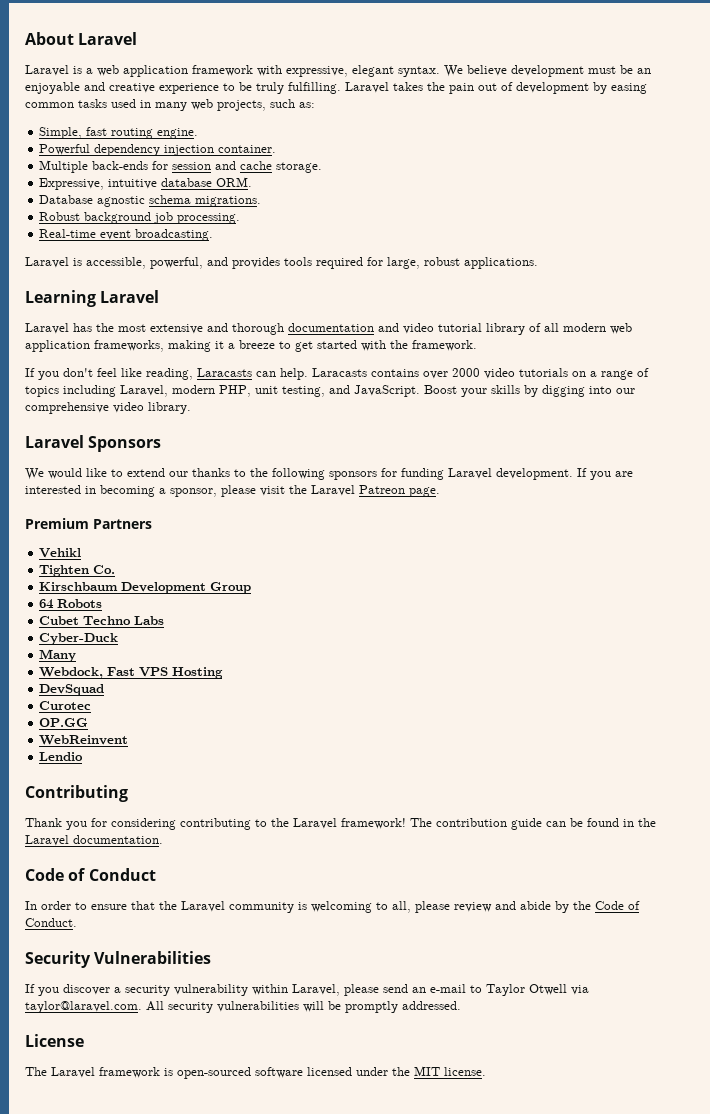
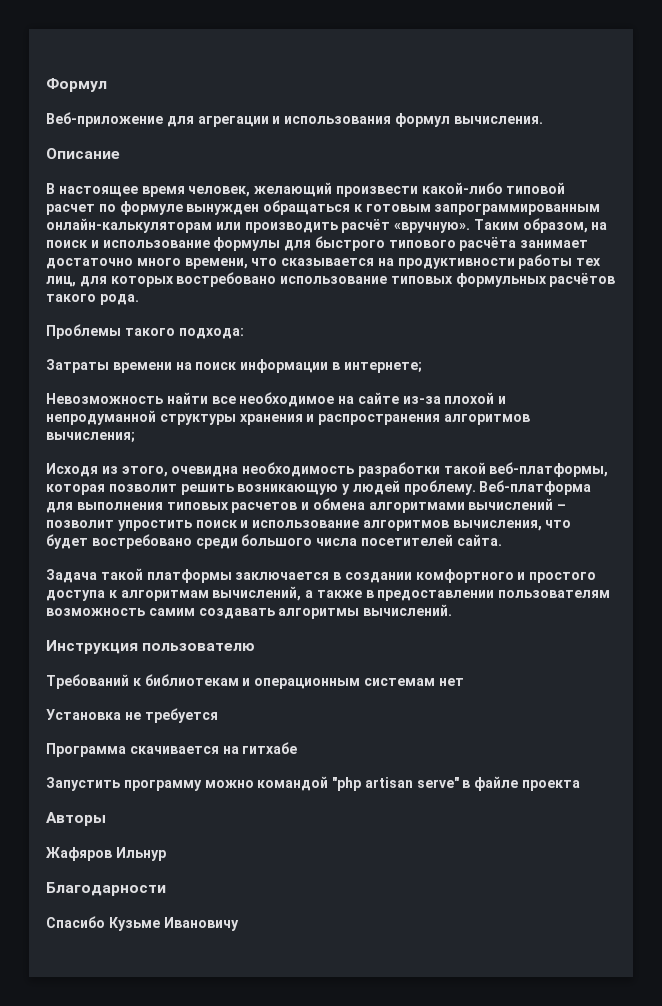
[25,32,138,45] [25,65,651,77] [25,82,647,94] [25,99,315,111] [39,127,199,139] [39,144,277,156] [39,160,323,173] [39,177,253,190] [39,195,262,207] [39,212,241,224] [39,229,214,241] [25,257,538,269] [25,290,160,307] [25,323,632,335] [25,340,477,352] [25,368,649,380] [25,385,635,397] [25,402,191,414] [25,435,162,452] [25,468,633,480] [25,485,440,497] [25,518,152,529] [39,548,82,558] [39,565,116,577] [39,582,252,594] [39,599,103,609] [39,616,165,625] [39,633,119,645] [39,649,77,662] [39,667,224,679] [39,684,105,696] [39,701,92,710] [39,718,89,727] [39,735,129,745] [39,752,84,761] [25,785,128,802] [25,818,656,830] [25,835,163,846] [25,868,156,881] [25,901,640,913] [25,918,77,927] [25,951,212,968] [25,984,589,996] [25,1001,461,1013] [25,1034,84,1047] [25,1066,486,1079] About Laravel // Laravel is a web application framework with expressive, elegant syntax. We believe development must be an enjoyable and creative experience to be truly fulfilling. Laravel takes the pain out of development by easing common tasks used in many web projects, such as: // Simple, fast routing engine. // Powerful dependency injection container. // Multiple back-ends for session and cache storage. // Expressive, intuitive database ORM. // Database agnostic schema migrations. // Robust background job processing. // Real-time event broadcasting. // Laravel is accessible, powerful, and provides tools required for large, robust applications. // Learning Laravel // Laravel has the most extensive and thorough documentation and video tutorial library of all modern web application frameworks, making it a breeze to get started with the framework. // If you don't feel like reading, Laracasts can help. Laracasts contains over 2000 video tutorials on a range of topics including Laravel, modern PHP, unit testing, and JavaScript. Boost your skills by digging into our comprehensive video library. // Laravel Sponsors // We would like to extend our thanks to the following sponsors for funding Laravel development. If you are interested in becoming a sponsor, please visit the Laravel Patreon page. // Premium Partners // Vehikl // Tighten Co. // Kirschbaum Development Group // 64 Robots // Cubet Techno Labs // Cyber-Duck // Many // Webdock, Fast VPS Hosting // DevSquad // Curotec // OP.GG // WebReinvent // Lendio // Contributing // Thank you for considering contributing to the Laravel framework! The contribution guide can be found in the Laravel documentation. // Code of Conduct // In order to ensure that the Laravel community is welcoming to all, please review and abide by the Code of Conduct. // Security Vulnerabilities // If you discover a security vulnerability within Laravel, please send an e-mail to Taylor Otwell via taylor@laravel.com. All security vulnerabilities will be promptly addressed. // License // The Laravel framework is open-sourced software licensed under the MIT license. -> [46,78,107,92] [46,112,543,127] [46,148,120,159] [46,182,566,197] [46,200,601,215] [46,218,608,233] [46,236,589,251] [46,254,602,269] [46,272,616,287] [46,294,139,305] [46,324,244,339] [46,359,422,373] [46,392,507,407] [46,410,530,425] [46,432,135,443] [46,462,609,477] [46,480,592,495] [46,498,567,513] [46,520,572,531] [46,534,502,549] [46,568,597,583] [46,586,611,601] [46,604,453,619] [46,640,256,654] [46,674,464,689] [46,708,218,723] [46,742,298,757] [46,776,581,791] [46,812,106,826] [46,847,166,861] [46,882,166,896] [46,916,239,931] Формул // Веб-приложение для агрегации и использования формул вычисления. // Описание // В настоящее время человек, желающий произвести какой-либо типовой расчет по формуле вынужден обращаться к готовым запрограммированным онлайн-калькуляторам или производить расчёт «вручную». Таким образом, на поиск и использование формулы для быстрого типового расчёта занимает достаточно много времени, что сказывается на продуктивности работы тех лиц, для которых востребовано использование типовых формульных расчётов такого рода. // Проблемы такого подхода: // Затраты времени на поиск информации в интернете; // Невозможность найти все необходимое на сайте из-за плохой и непродуманной структуры хранения и распространения алгоритмов вычисления; // Исходя из этого, очевидна необходимость разработки такой веб-платформы, которая позволит решить возникающую у людей проблему. Веб-платформа для выполнения типовых расчетов и обмена алгоритмами вычислений – позволит упростить поиск и использование алгоритмов вычисления, что будет востребовано среди большого числа посетителей сайта. // Задача такой платформы заключается в создании комфортного и простого доступа к алгоритмам вычислений, а также в предоставлении пользователям возможность самим создавать алгоритмы вычислений. // Инструкция пользователю // Требований к библиотекам и операционным системам нет // Установка не требуется // Программа скачивается на гитхабе // Запустить программу можно командой "php artisan serve" в файле проекта // Авторы // Жафяров Ильнур // Благодарности // Спасибо Кузьме Ивановичу

